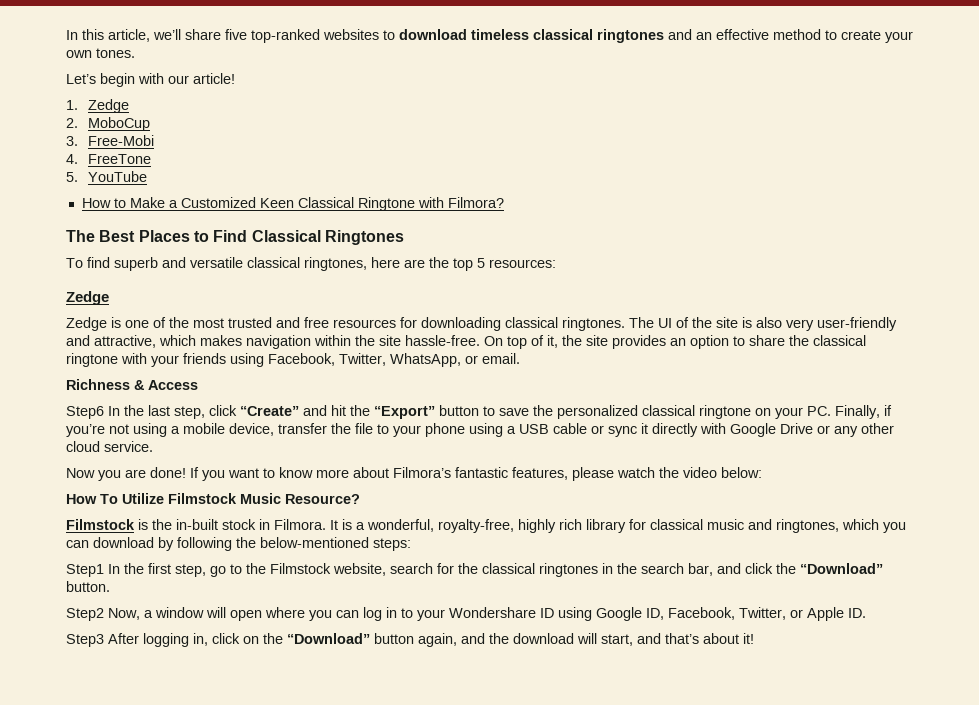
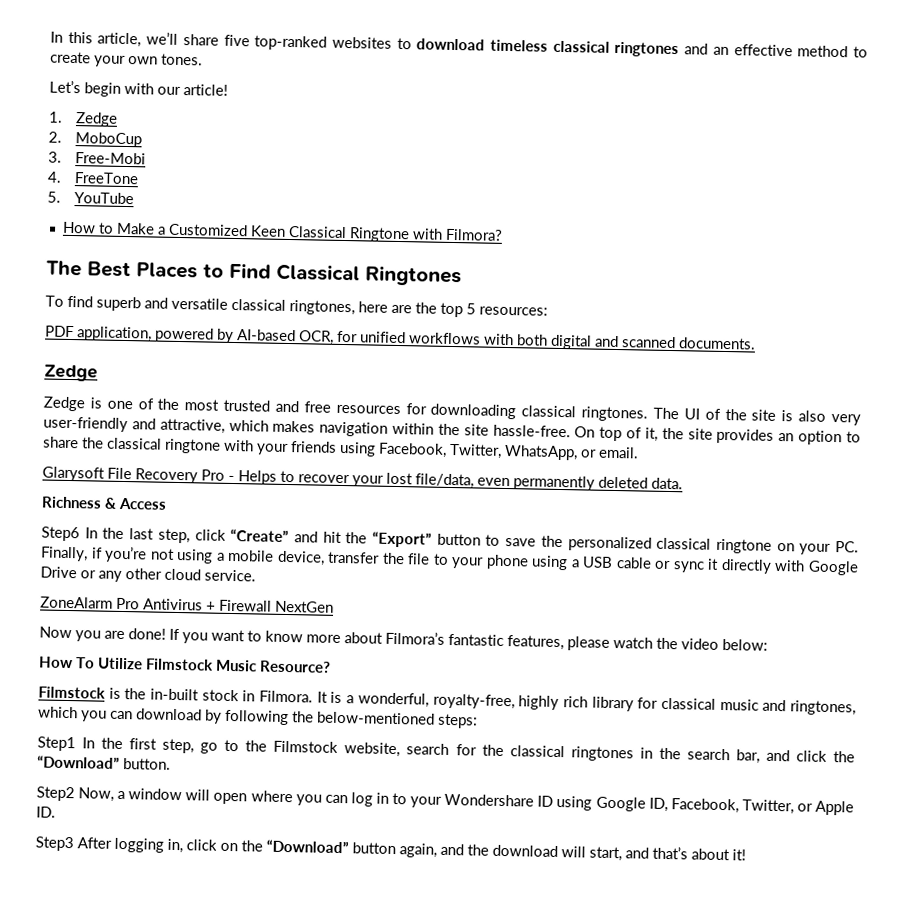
(556, 263) none -> [45,325,756,350] // PDF application, powered by AI-based OCR, for unified workflows with both digital and scanned documents.
(520, 358) none -> [42,466,683,491] // Glarysoft File Recovery Pro - Helps to recover your lost file/data, even permanently deleted data.
(153, 446) none -> [40,596,334,613] // ZoneAlarm Pro Antivirus + Firewall NextGen

